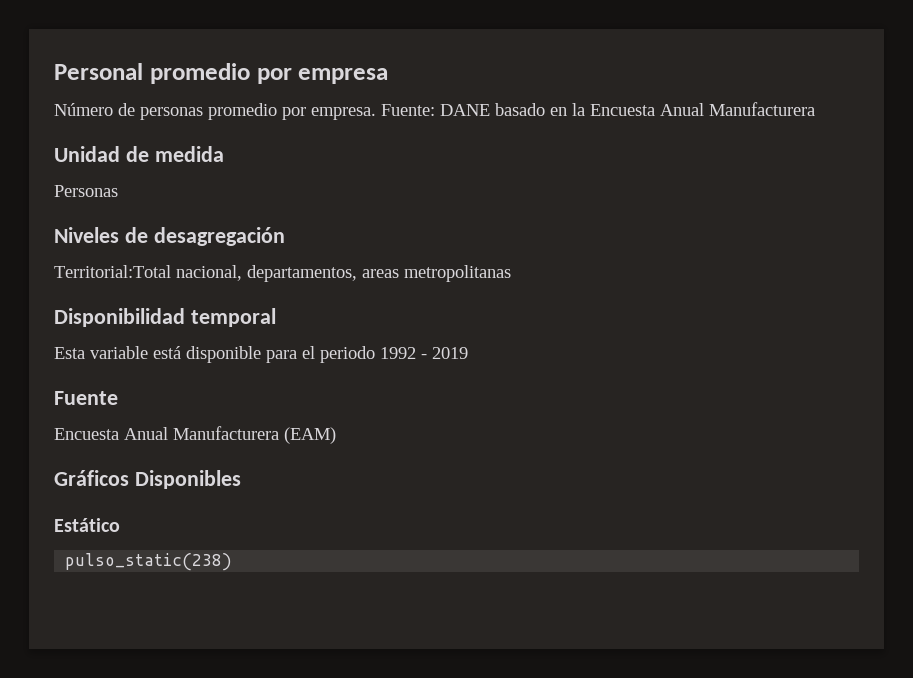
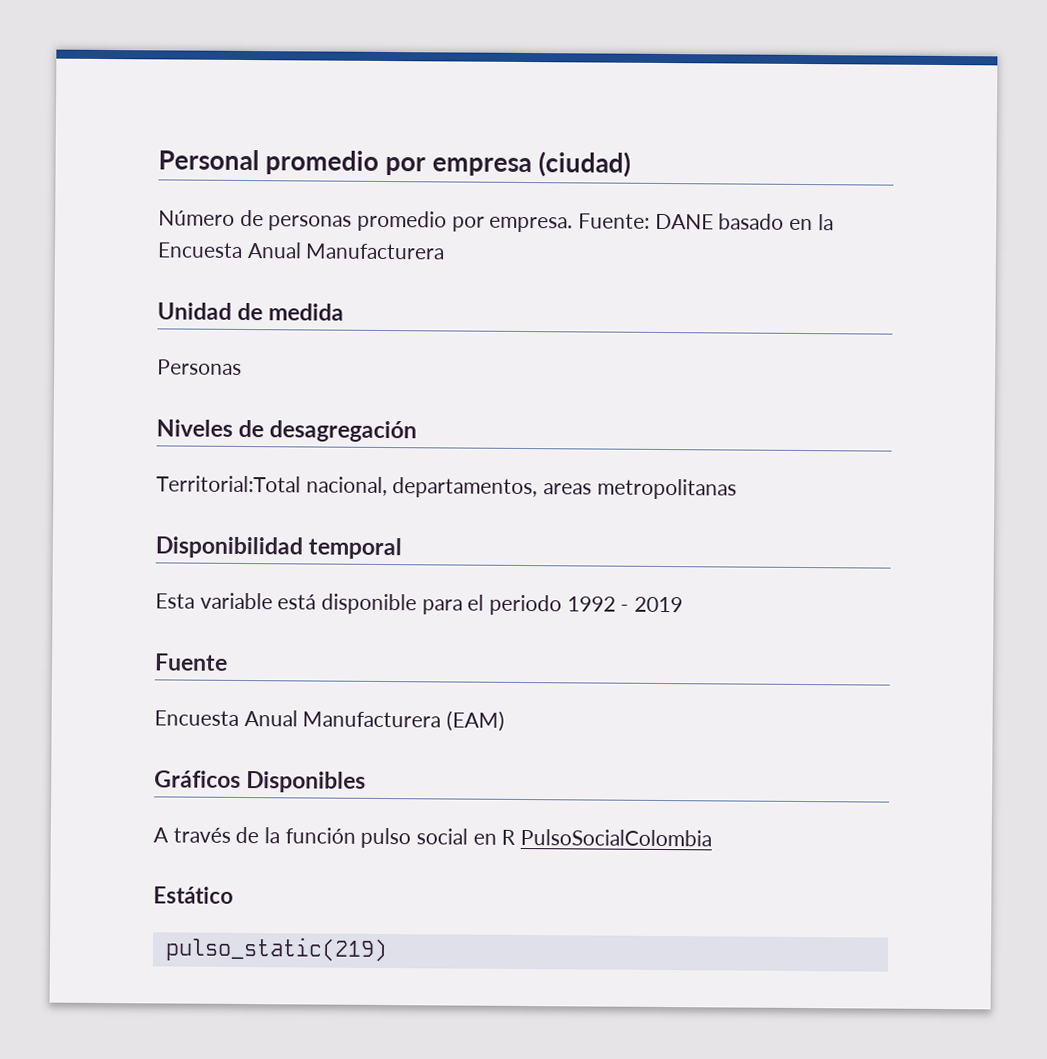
(389, 76) none -> [537,151,631,178] (ciudad)
(241, 479) none -> [153,826,713,849] // A través de la función pulso social en R PulsoSocialColombia
[65,553,233,571] pulso_static(238) -> [164,936,388,963] pulso_static(219)

